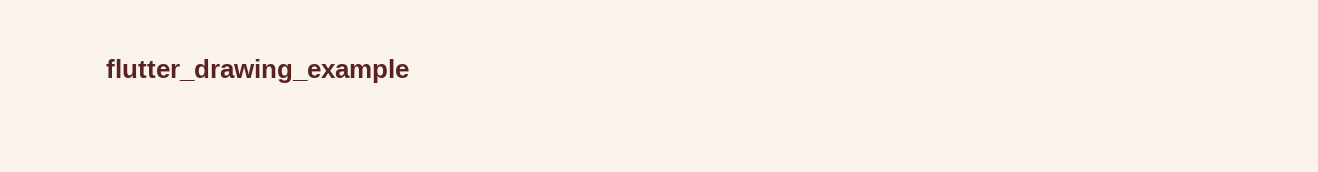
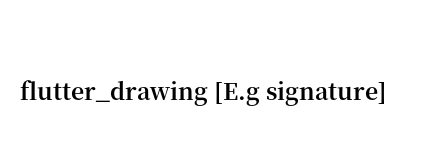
[106,59,409,83] flutter_drawing_example -> [20,80,388,106] flutter_drawing [E.g signature]

